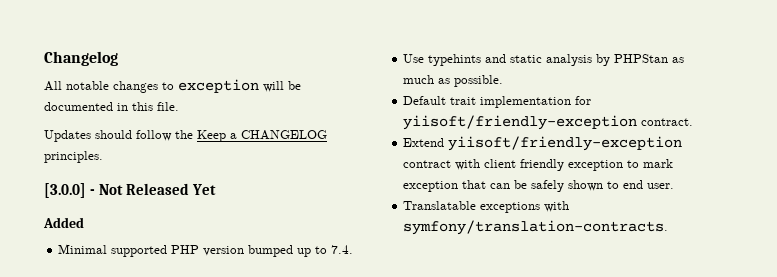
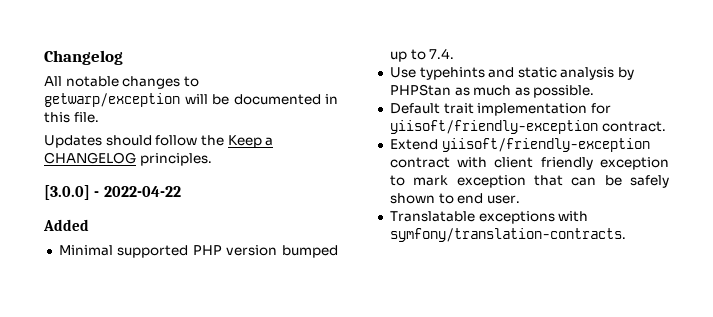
[178,79,259,93] exception -> [44,93,180,107] getwarp/exception
[98,183,216,195] Not Released Yet -> [103,186,181,197] 2022-04-22

